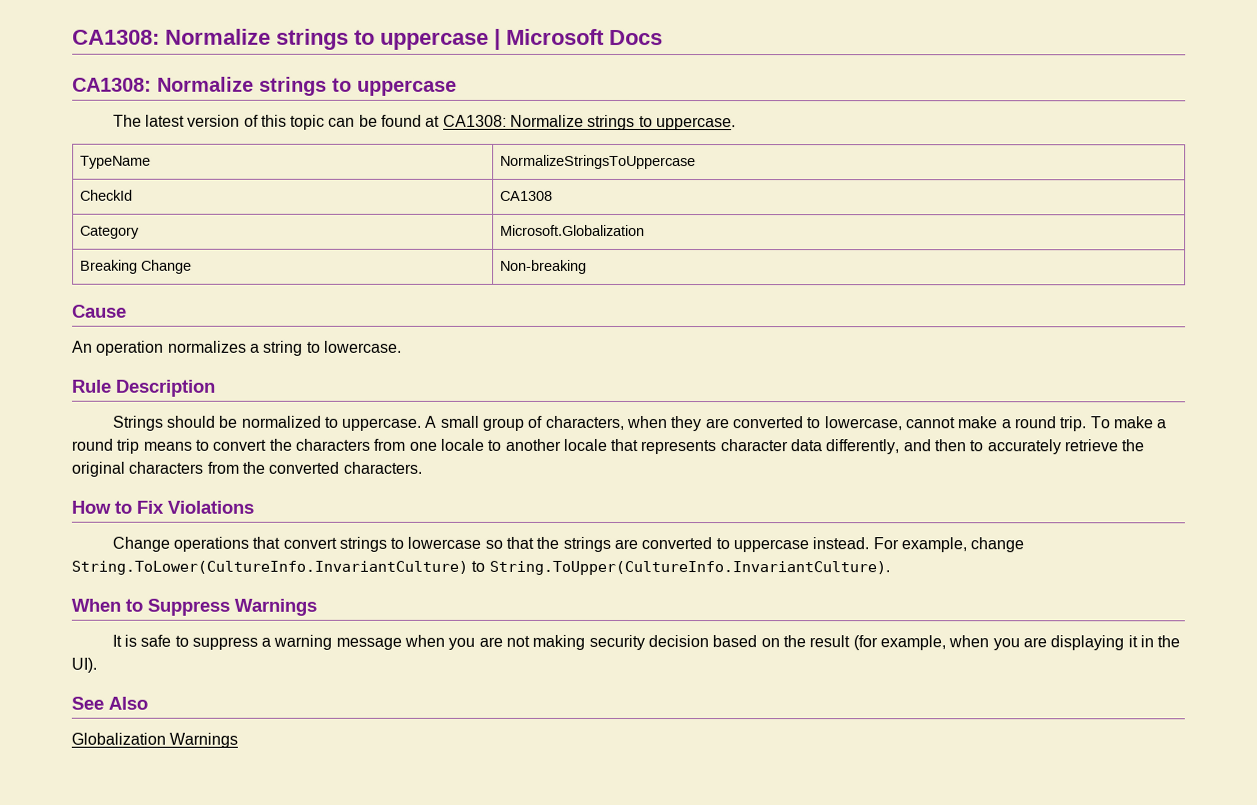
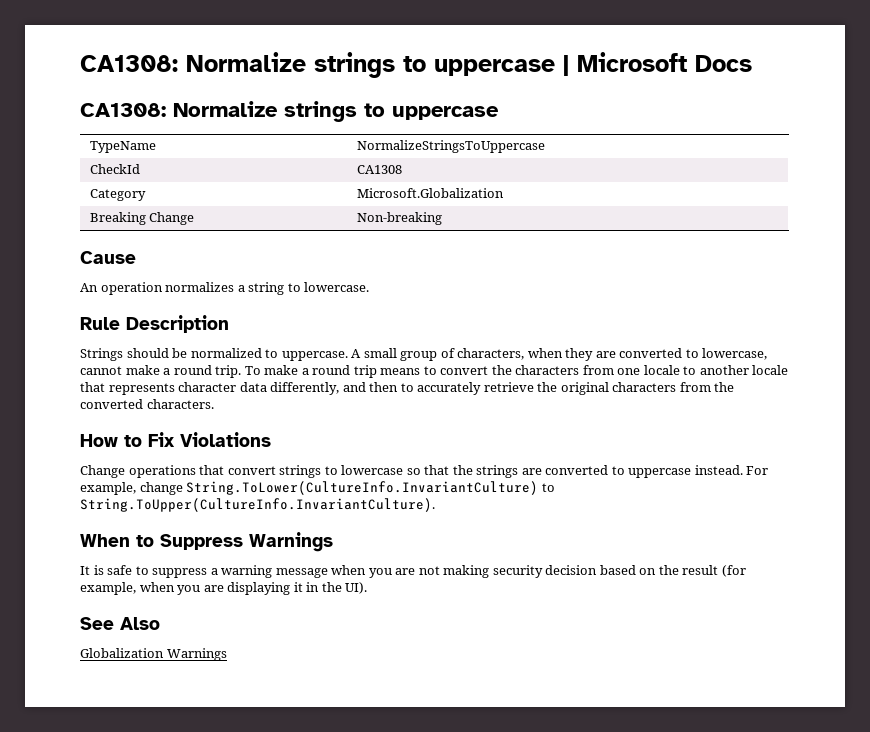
[112,114,737,131] // The latest version of this topic can be found at CA1308: Normalize strings to uppercase. -> (499, 113) none

